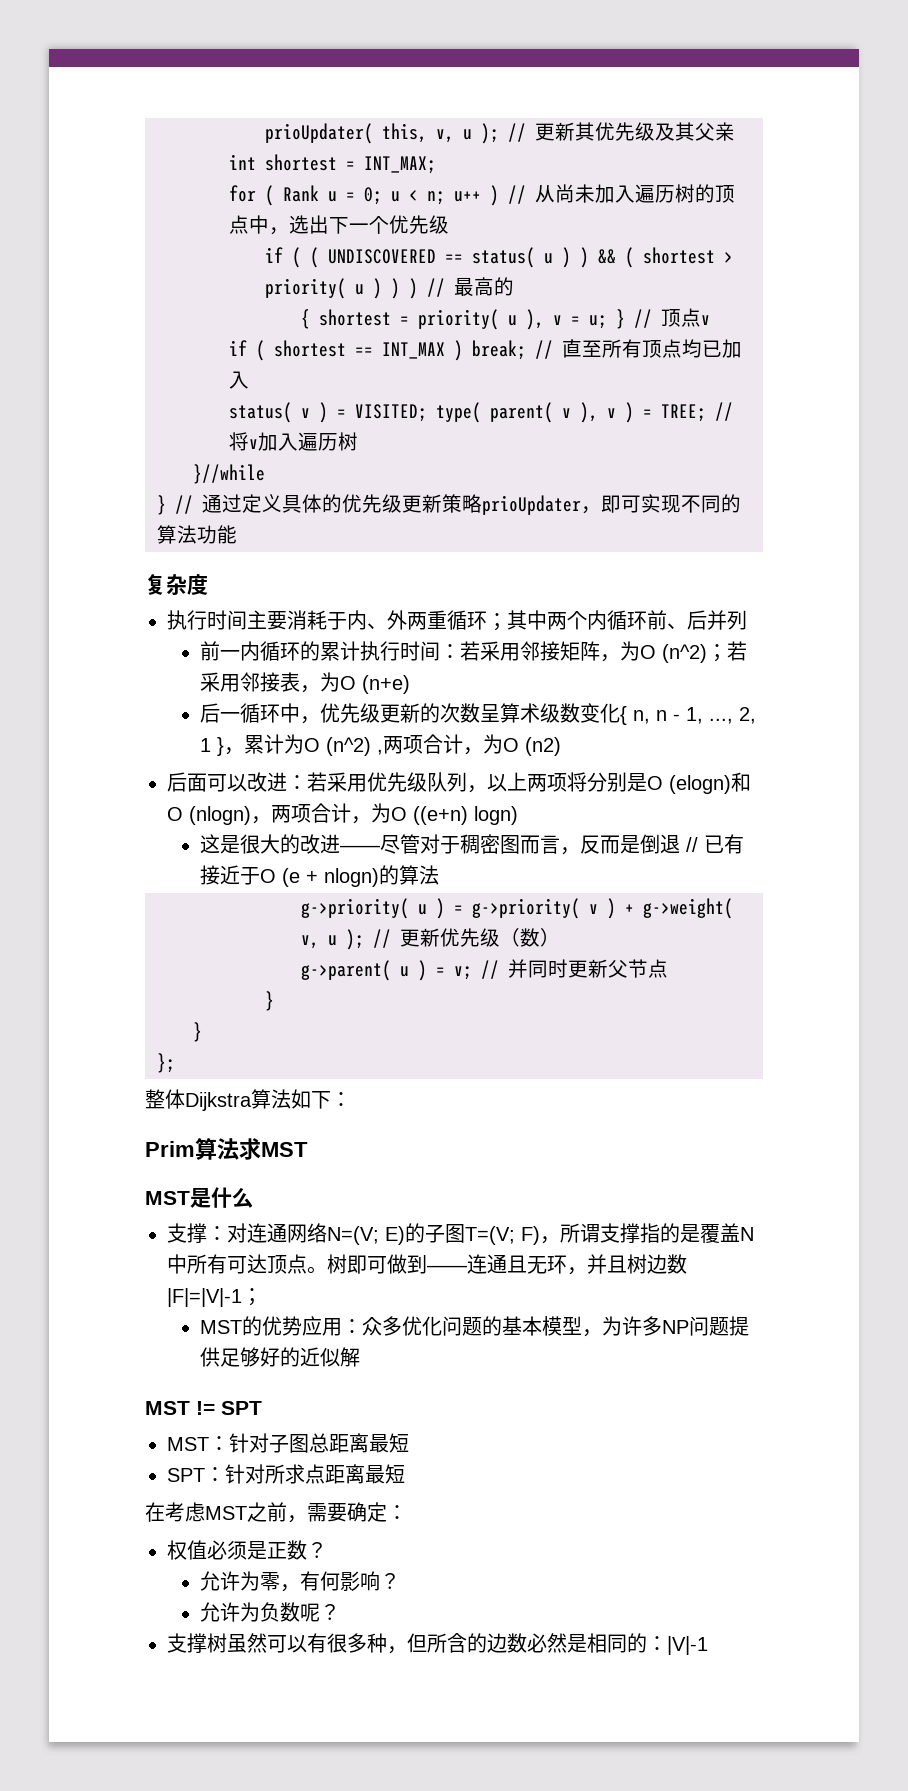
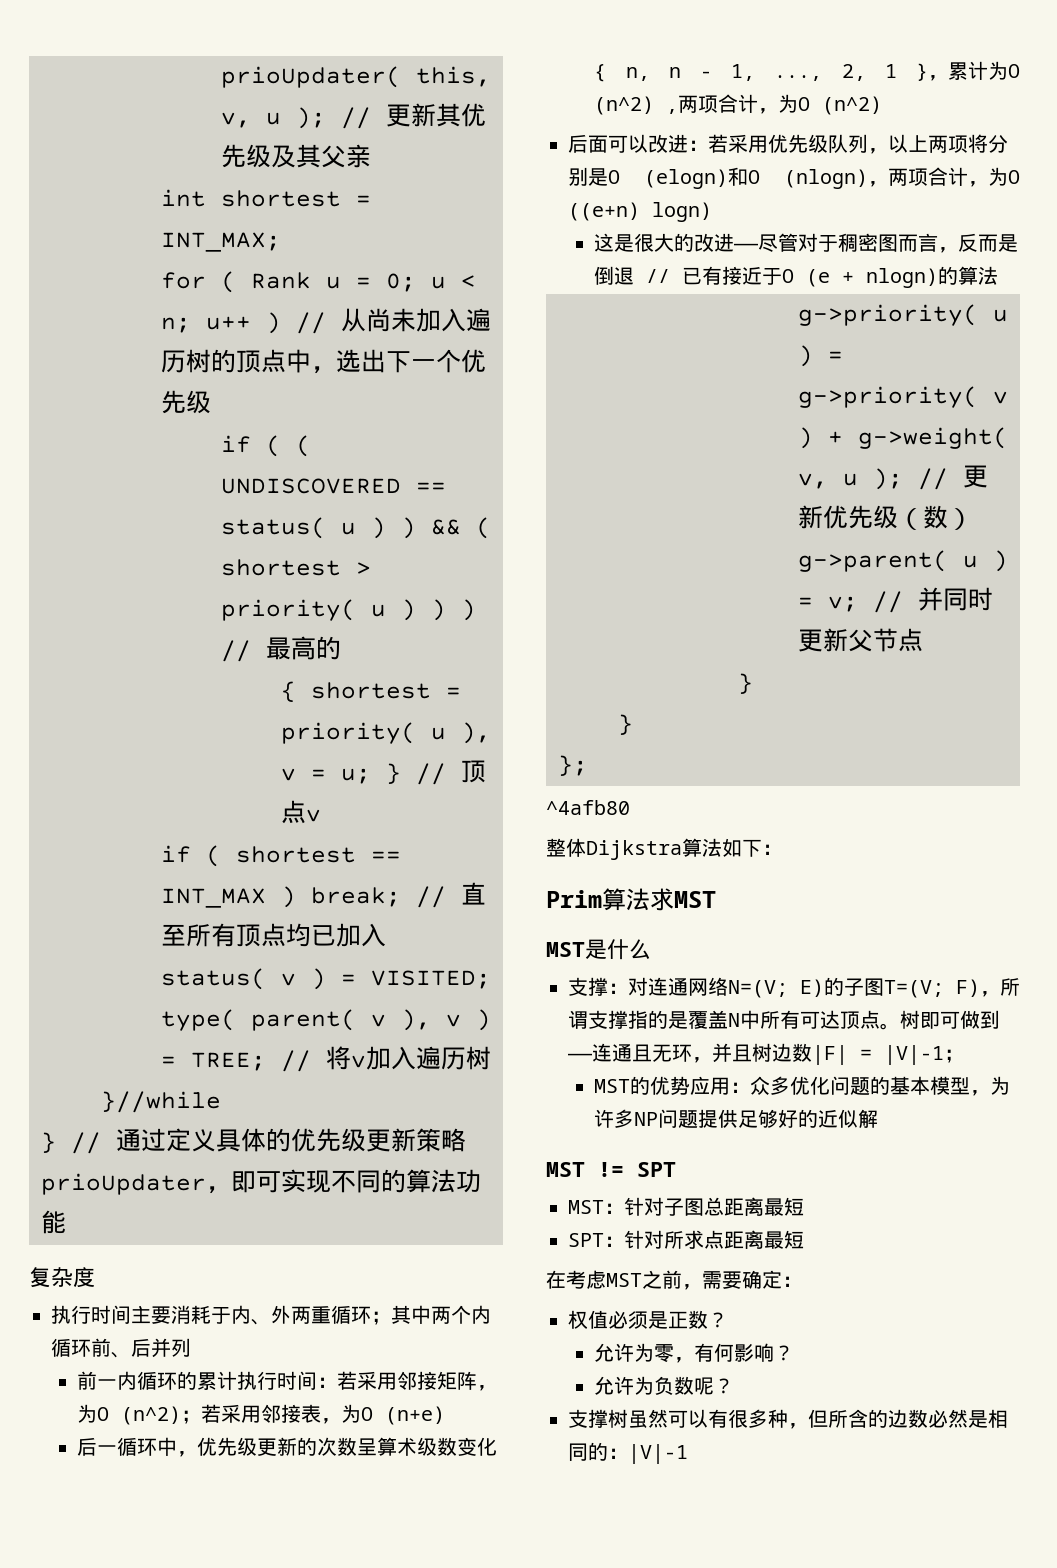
[524,737,561,756] (n2) -> [822,96,883,115] (n^2)
(175, 1063) none -> [546,800,630,815] // ^4afb80
[167,1288,242,1307] |F|=|V|-1 -> [812,1045,944,1065] |F| = |V|-1

